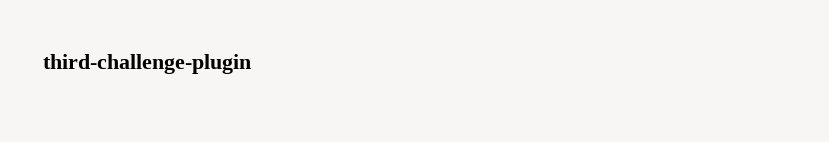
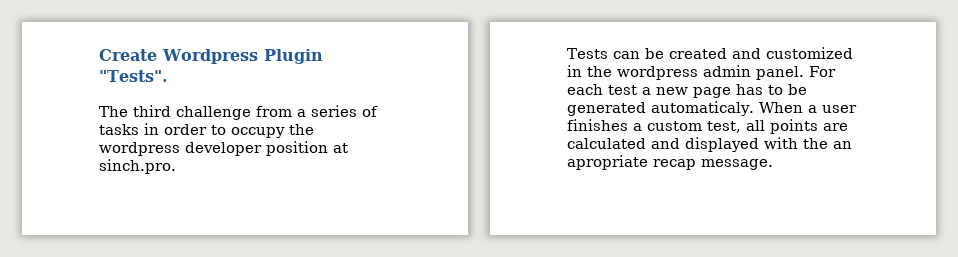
[43,54,251,74] third-challenge-plugin -> [99,49,323,64] [99,70,168,82] [99,105,378,120] [99,123,314,138] [99,141,348,156] [99,159,176,174] [567,47,853,59] [567,65,836,80] [567,84,807,98] [567,101,857,116] [567,119,848,134] [567,137,852,152] [567,155,773,170] Create Wordpress Plugin "Tests". // The third challenge from a series of tasks in order to occupy the wordpress developer position at sinch.pro. // Tests can be created and customized in the wordpress admin panel. For each test a new page has to be generated automaticaly. When a user finishes a custom test, all points are calculated and displayed with the an apropriate recap message.

